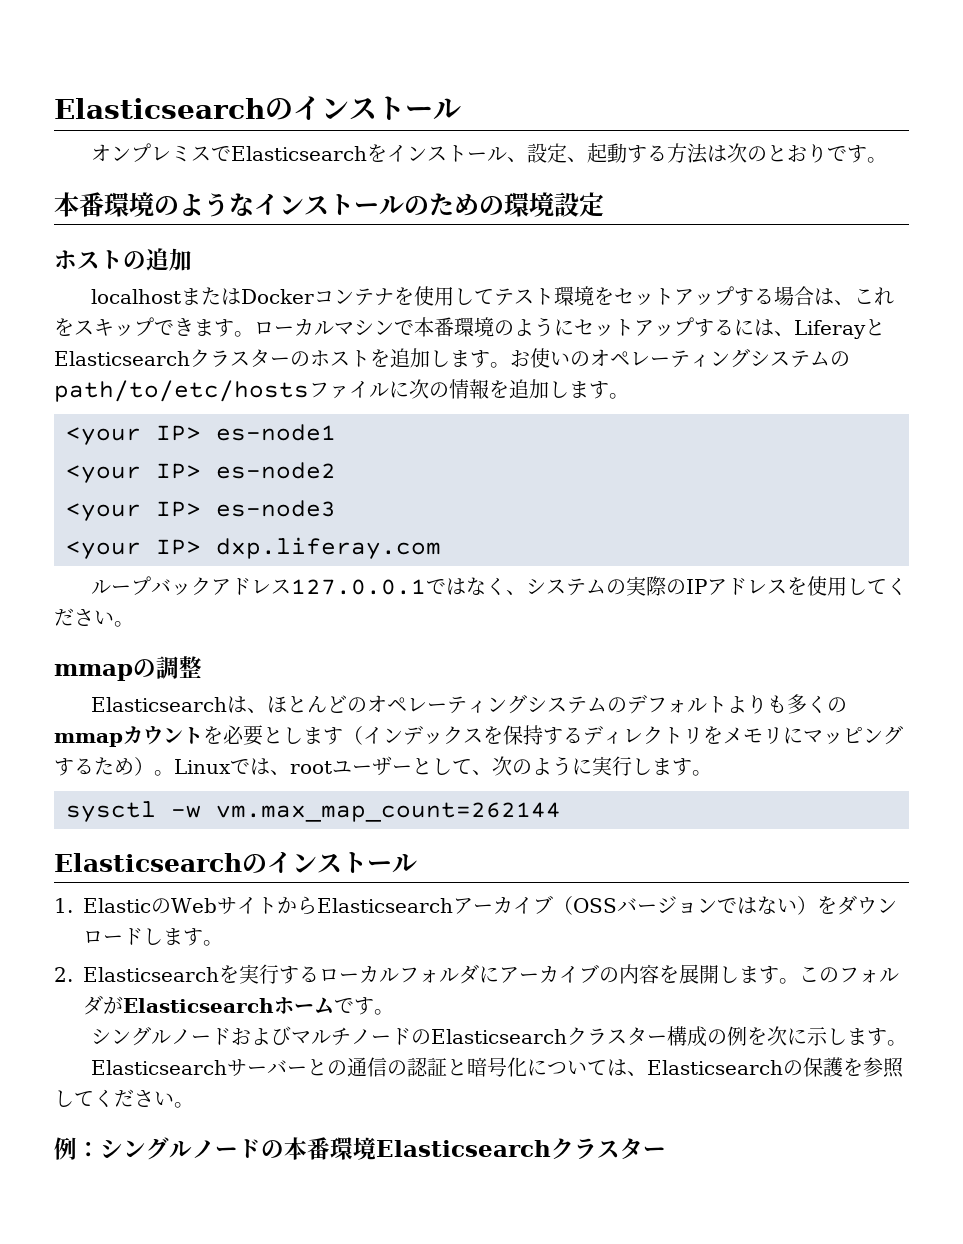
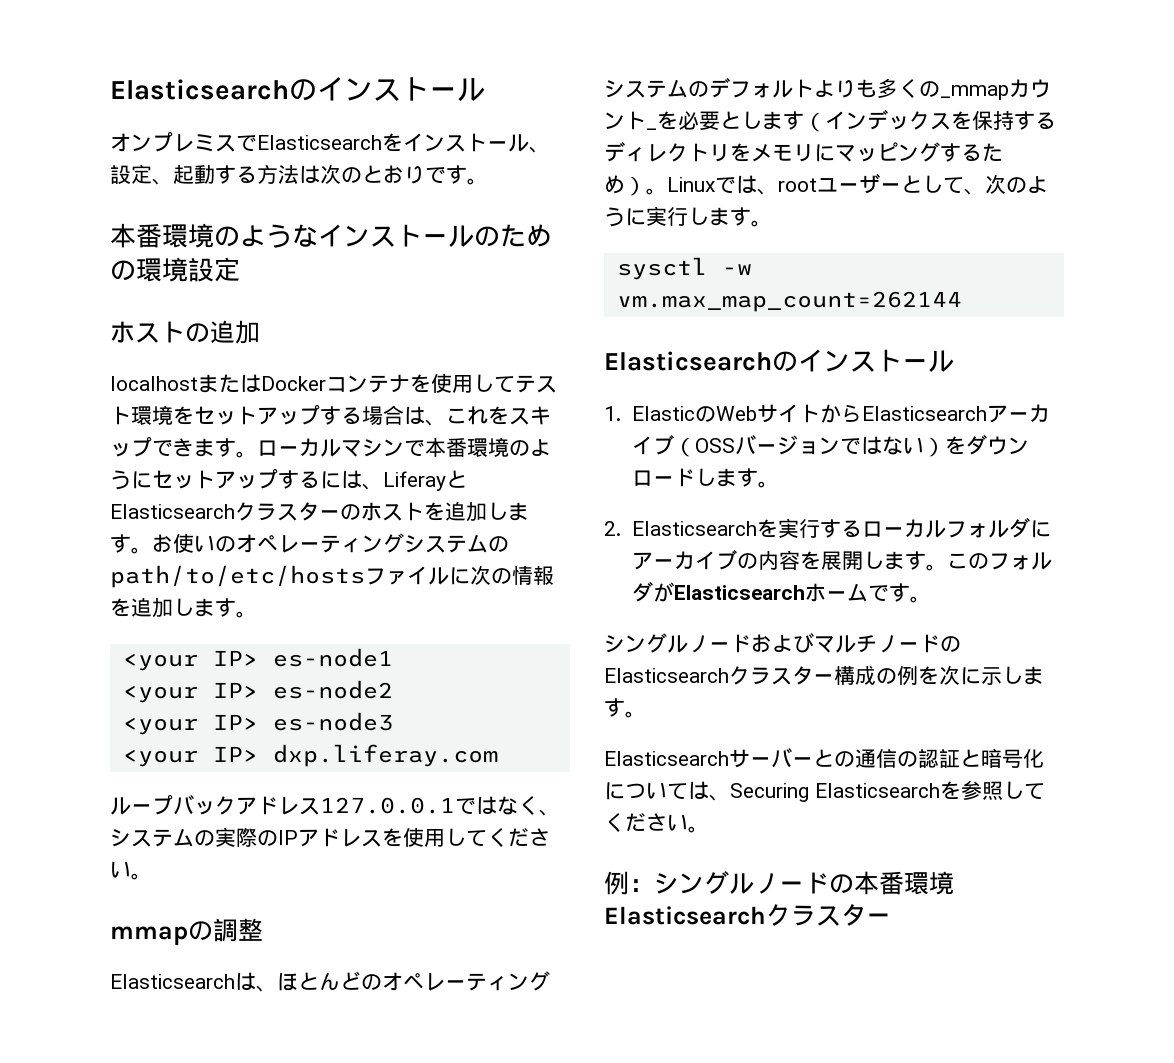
[54,733,123,747] mmap -> [940,85,1009,100] _mmap
(203, 735) none -> [646,128,657,130] _
[647,1057,844,1077] Elasticsearchの保護 -> [730,783,940,802] Securing Elasticsearch

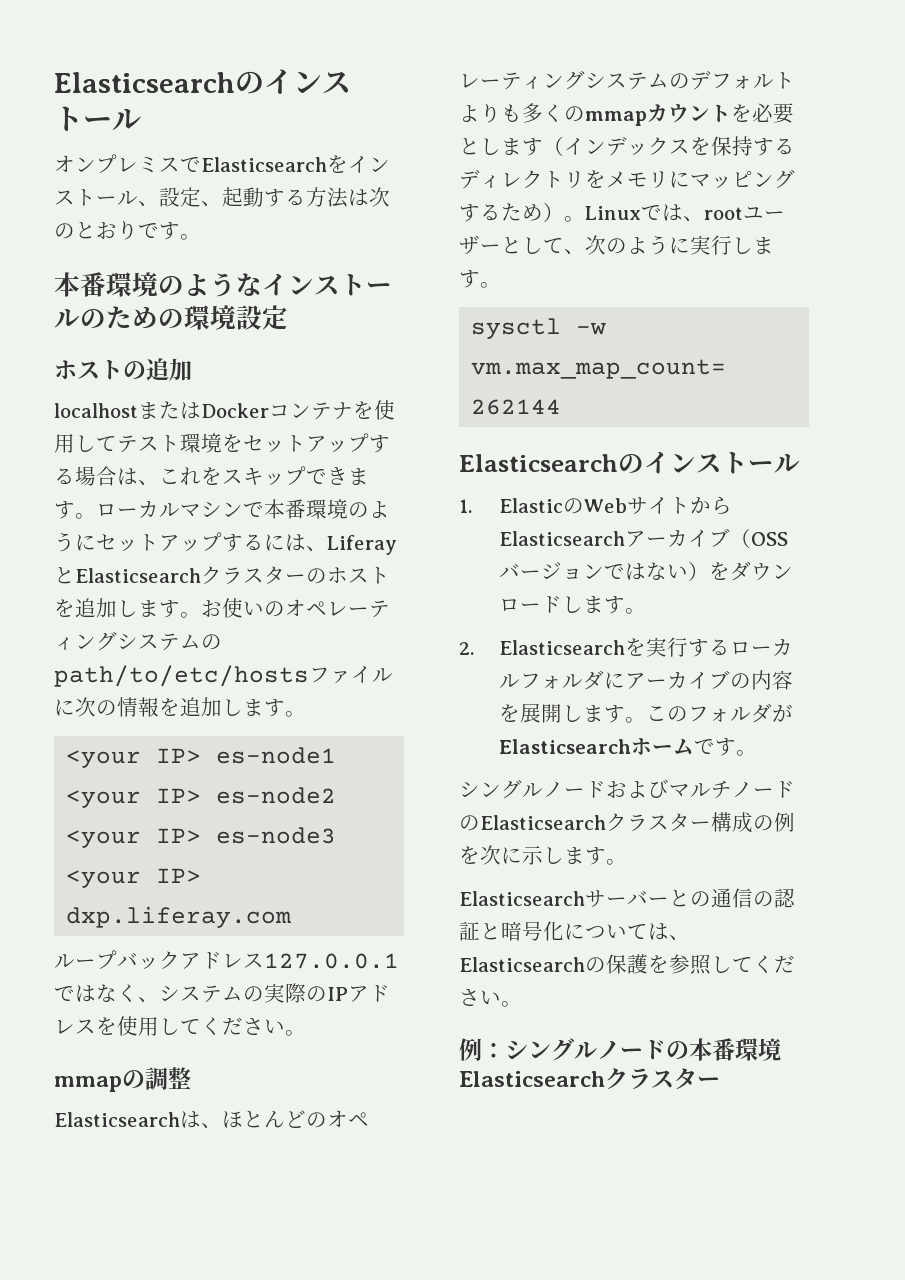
[940,85,1009,100] _mmap -> [585,111,647,126] mmap
[646,128,657,130] _ -> (731, 113) none
[730,783,940,802] Securing Elasticsearch -> [459,954,648,974] Elasticsearchの保護

